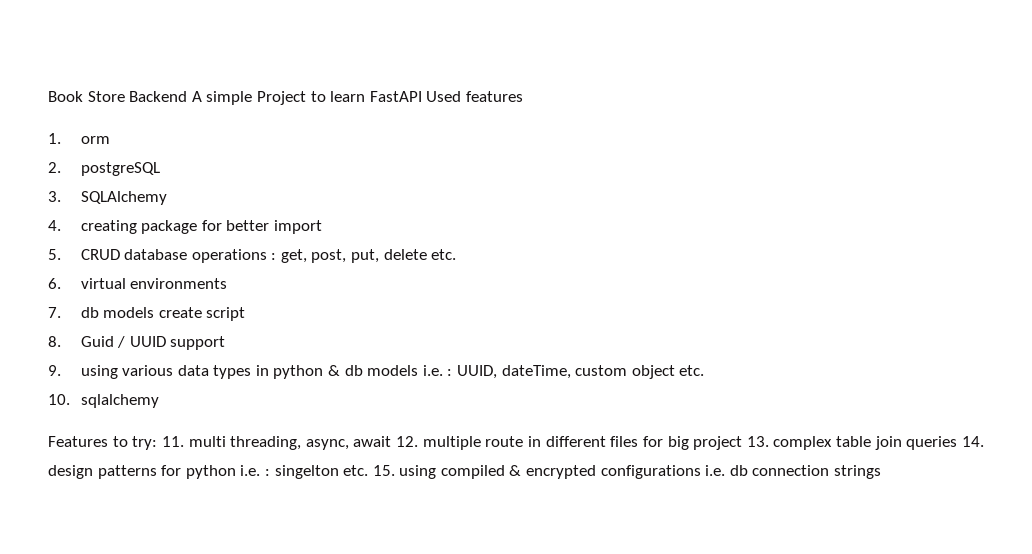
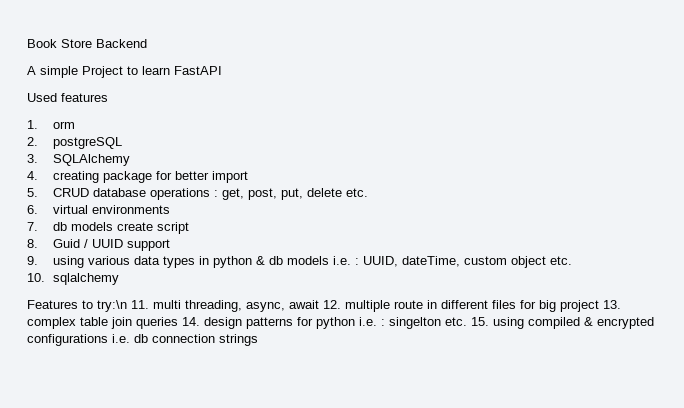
(188, 96) none -> (147, 43) //
(422, 96) none -> (222, 70) //
[132,436,158,450] try: -> [97,300,127,312] try:\n

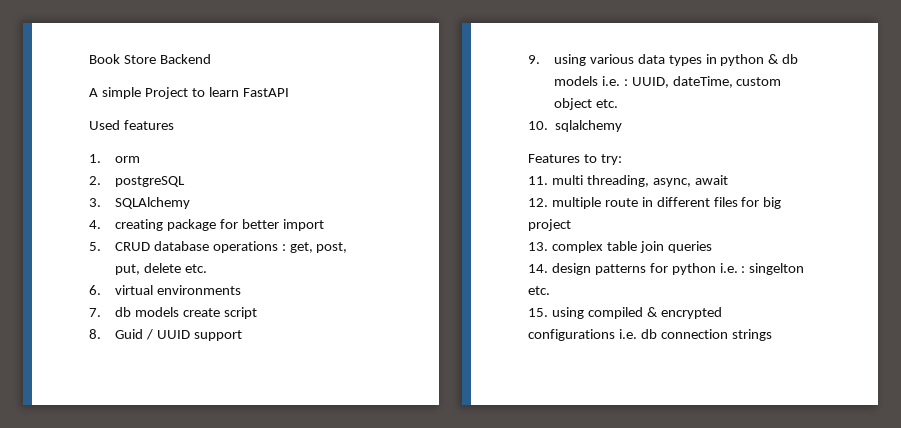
[97,300,127,312] try:\n -> [600,154,622,165] try: //
(319, 304) none -> (728, 180) //
(599, 306) none -> (571, 225) //
(178, 323) none -> (712, 247) //
(467, 321) none -> (550, 290) //

